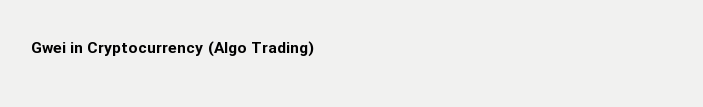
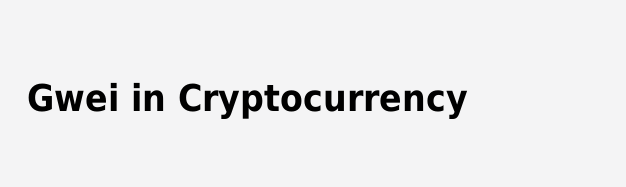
[207,41,314,57] (Algo Trading) -> (468, 101) none

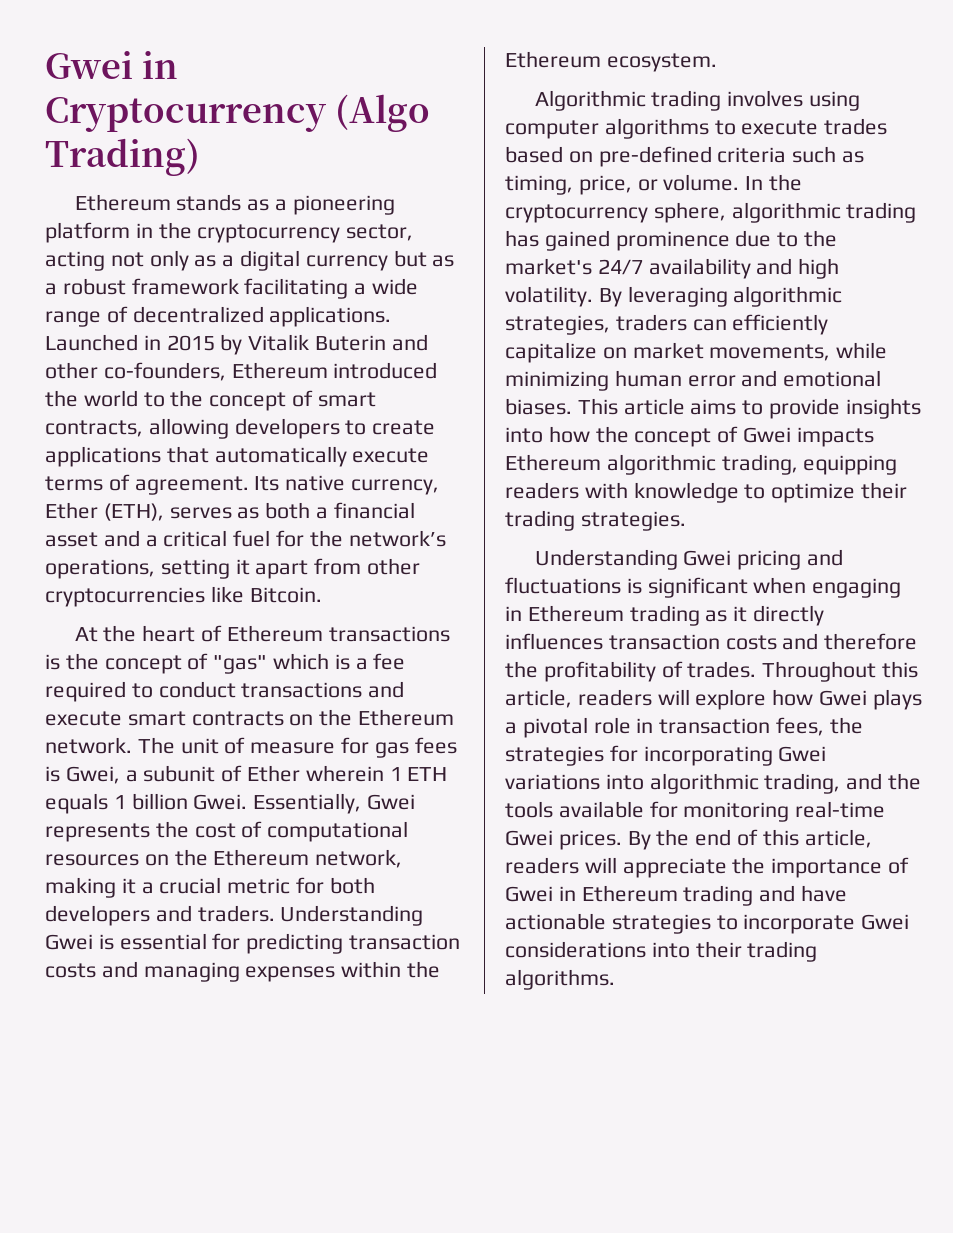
(468, 101) none -> [335,94,431,132] [45,138,200,176] [74,194,395,215] [45,222,414,243] [45,250,455,271] [45,278,419,299] [45,306,392,327] [45,334,428,355] [45,362,438,381] [45,390,376,411] [45,418,436,439] [45,446,430,467] [45,474,440,495] [45,502,415,521] [45,530,446,547] [45,558,421,579] [45,586,322,607] [74,625,450,642] [45,653,406,674] [45,681,405,702] [45,709,455,726] [45,737,457,758] [45,765,448,784] [45,793,416,814] [45,821,409,842] [45,849,403,868] [45,877,375,898] [45,905,424,926] [45,933,461,954] [45,961,441,982] [505,51,717,72] [534,90,861,111] [505,118,888,139] [505,146,865,167] [505,174,803,195] [505,202,917,223] [505,230,838,251] [505,258,840,279] [505,286,843,307] [505,314,829,335] [505,342,888,363] [505,370,882,391] [505,398,921,419] [505,426,874,447] [505,454,898,475] [505,482,908,503] [505,510,686,531] [534,549,844,570] [505,577,902,598] [505,605,825,626] [505,633,918,650] [505,661,919,682] [505,689,922,710] [505,717,863,738] [505,745,827,766] [505,773,922,794] [505,801,886,822] [505,829,872,850] [505,857,910,878] [505,885,848,906] [505,913,910,934] [505,941,818,962] [505,969,615,990] (Algo Trading) // Ethereum stands as a pioneering platform in the cryptocurrency sector, acting not only as a digital currency but as a robust framework facilitating a wide range of decentralized applications. Launched in 2015 by Vitalik Buterin and other co-founders, Ethereum introduced the world to the concept of smart contracts, allowing developers to create applications that automatically execute terms of agreement. Its native currency, Ether (ETH), serves as both a financial asset and a critical fuel for the network’s operations, setting it apart from other cryptocurrencies like Bitcoin. // At the heart of Ethereum transactions is the concept of "gas" which is a fee required to conduct transactions and execute smart contracts on the Ethereum network. The unit of measure for gas fees is Gwei, a subunit of Ether wherein 1 ETH equals 1 billion Gwei. Essentially, Gwei represents the cost of computational resources on the Ethereum network, making it a crucial metric for both developers and traders. Understanding Gwei is essential for predicting transaction costs and managing expenses within the Ethereum ecosystem. // Algorithmic trading involves using computer algorithms to execute trades based on pre-defined criteria such as timing, price, or volume. In the cryptocurrency sphere, algorithmic trading has gained prominence due to the market's 24/7 availability and high volatility. By leveraging algorithmic strategies, traders can efficiently capitalize on market movements, while minimizing human error and emotional biases. This article aims to provide insights into how the concept of Gwei impacts Ethereum algorithmic trading, equipping readers with knowledge to optimize their trading strategies. // Understanding Gwei pricing and fluctuations is significant when engaging in Ethereum trading as it directly influences transaction costs and therefore the profitability of trades. Throughout this article, readers will explore how Gwei plays a pivotal role in transaction fees, the strategies for incorporating Gwei variations into algorithmic trading, and the tools available for monitoring real-time Gwei prices. By the end of this article, readers will appreciate the importance of Gwei in Ethereum trading and have actionable strategies to incorporate Gwei considerations into their trading algorithms.

